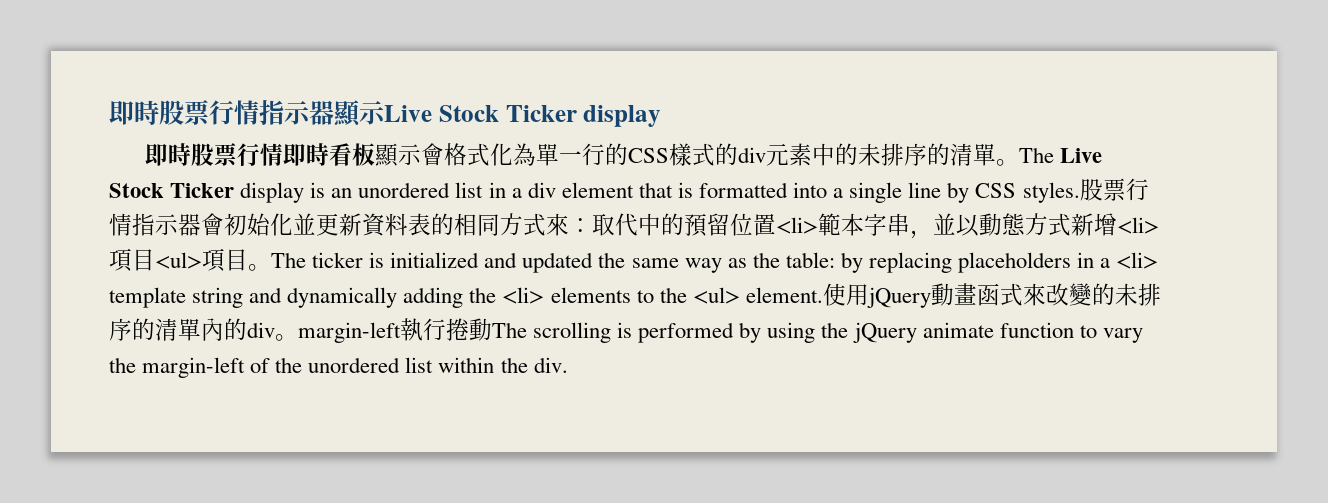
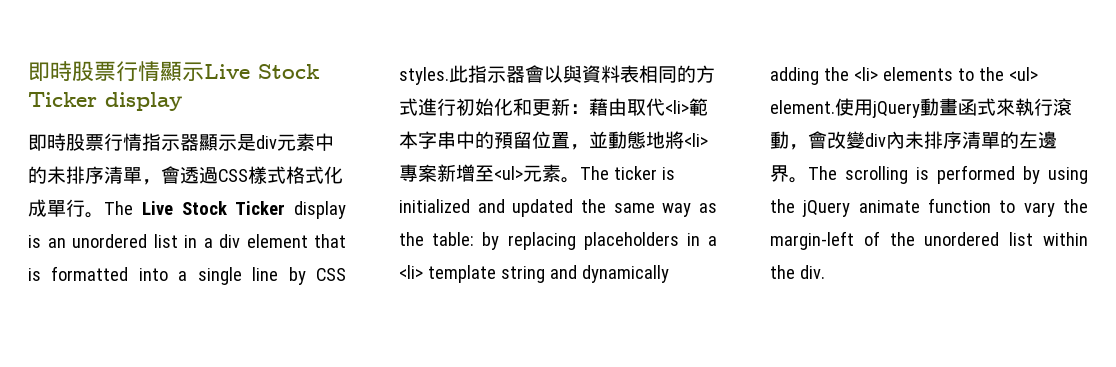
[109,100,334,125] 即時股票行情指示器 -> [28,61,160,82] 即時股票行情
[282,143,738,167] 即時看板顯示會格式化為單一行的CSS樣式的 -> [142,133,256,151] 指示器顯示是
[926,143,996,166] 的清單 -> [104,166,343,185] [28,199,85,217] 清單，會透過CSS樣式格式化成單行
[1079,178,1149,201] [109,213,1159,239] [109,248,248,272] 股票行情指示器會初始化並更新資料表的相同方式來：取代中的預留位置<li>範本字串，並以動態方式新增<li>項目<ul>項目 -> [449,65,715,83] [399,98,708,116] [399,131,708,150] [399,164,561,182] 此指示器會以與資料表相同的方式進行初始化和更新：藉由取代<li>範本字串中的預留位置，並動態地將<li>專案新增至<ul>元素
[1045,283,1161,306] [109,318,492,343] 改變的未排序的清單內的div。margin-left執行捲動 -> [1015,98,1072,116] [770,131,1057,150] [770,165,808,183] 執行滾動，會改變div內未排序清單的左邊界。

